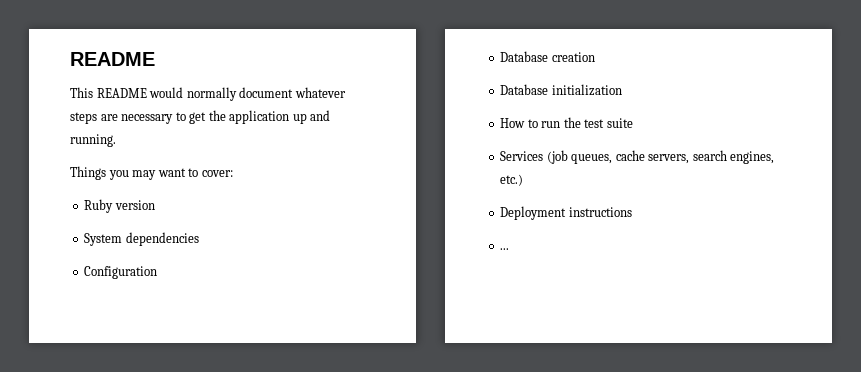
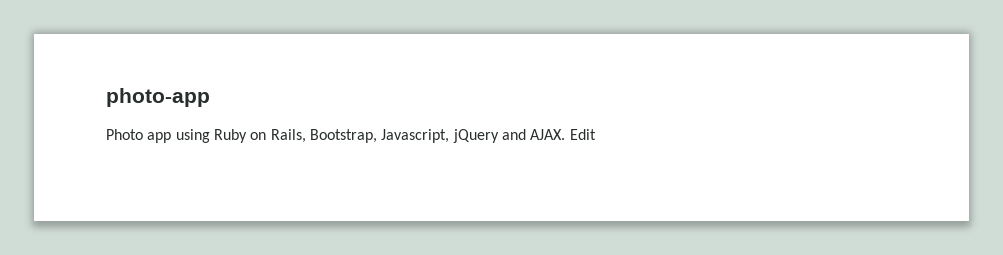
[70,52,155,66] [70,87,346,101] [70,110,331,124] [70,134,116,147] [70,166,233,180] [84,199,155,213] [84,232,199,246] [84,266,158,279] [500,51,595,62] [500,84,622,96] [500,117,633,128] [500,150,775,164] [500,174,524,186] [500,206,632,220] [500,248,510,250] README // This README would normally document whatever steps are necessary to get the application up and running. // Things you may want to cover: // Ruby version // System dependencies // Configuration // Database creation // Database initialization // How to run the test suite // Services (job queues, cache servers, search engines, etc.) // Deployment instructions // ... -> [106,88,210,107] [106,129,596,143] photo-app // Photo app using Ruby on Rails, Bootstrap, Javascript, jQuery and AJAX. Edit

